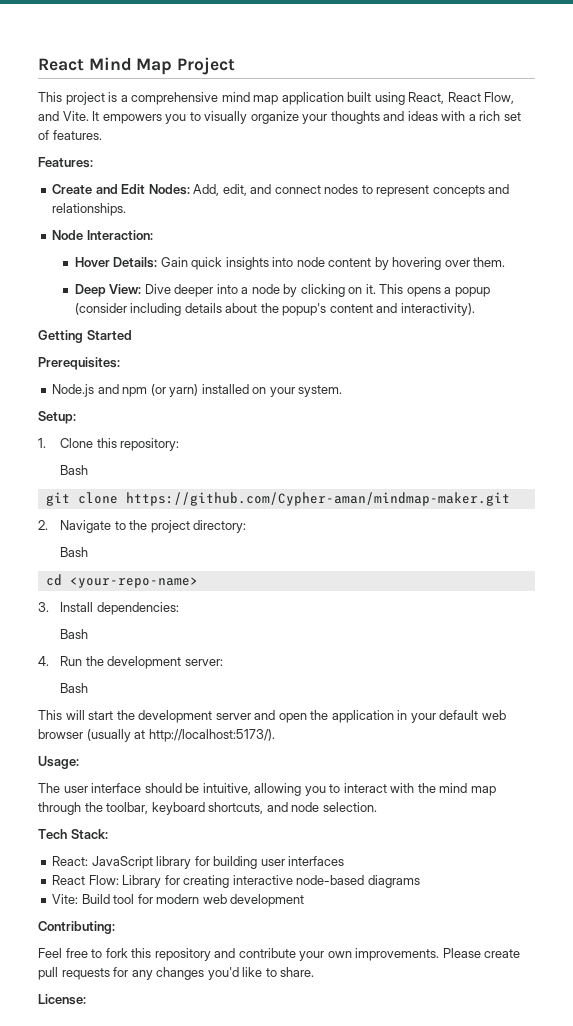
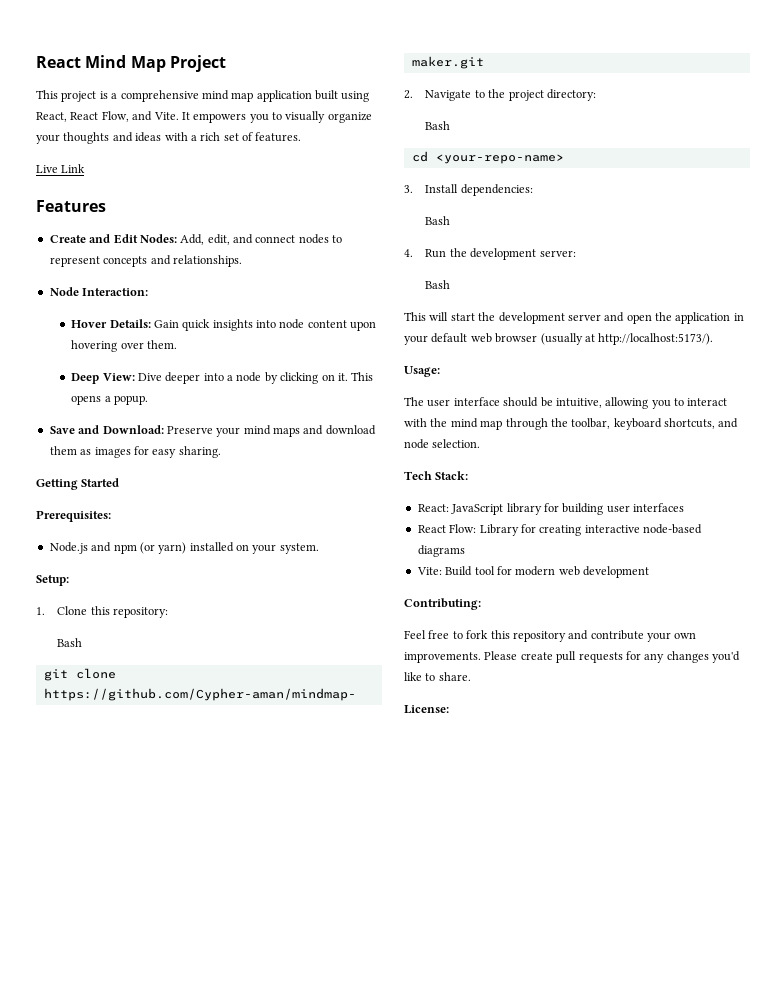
[38,157,93,168] Features: -> [36,164,86,173] [36,200,106,212] Live Link // Features
[374,257,389,270] by -> [350,321,377,331] upon
[454,287,490,297] [74,303,475,316] popup (consider including details about the popup's content and interactivity). -> [113,395,148,405] [49,425,376,437] [49,446,221,458] popup. // Save and Download: Preserve your mind maps and download them as images for easy sharing.

